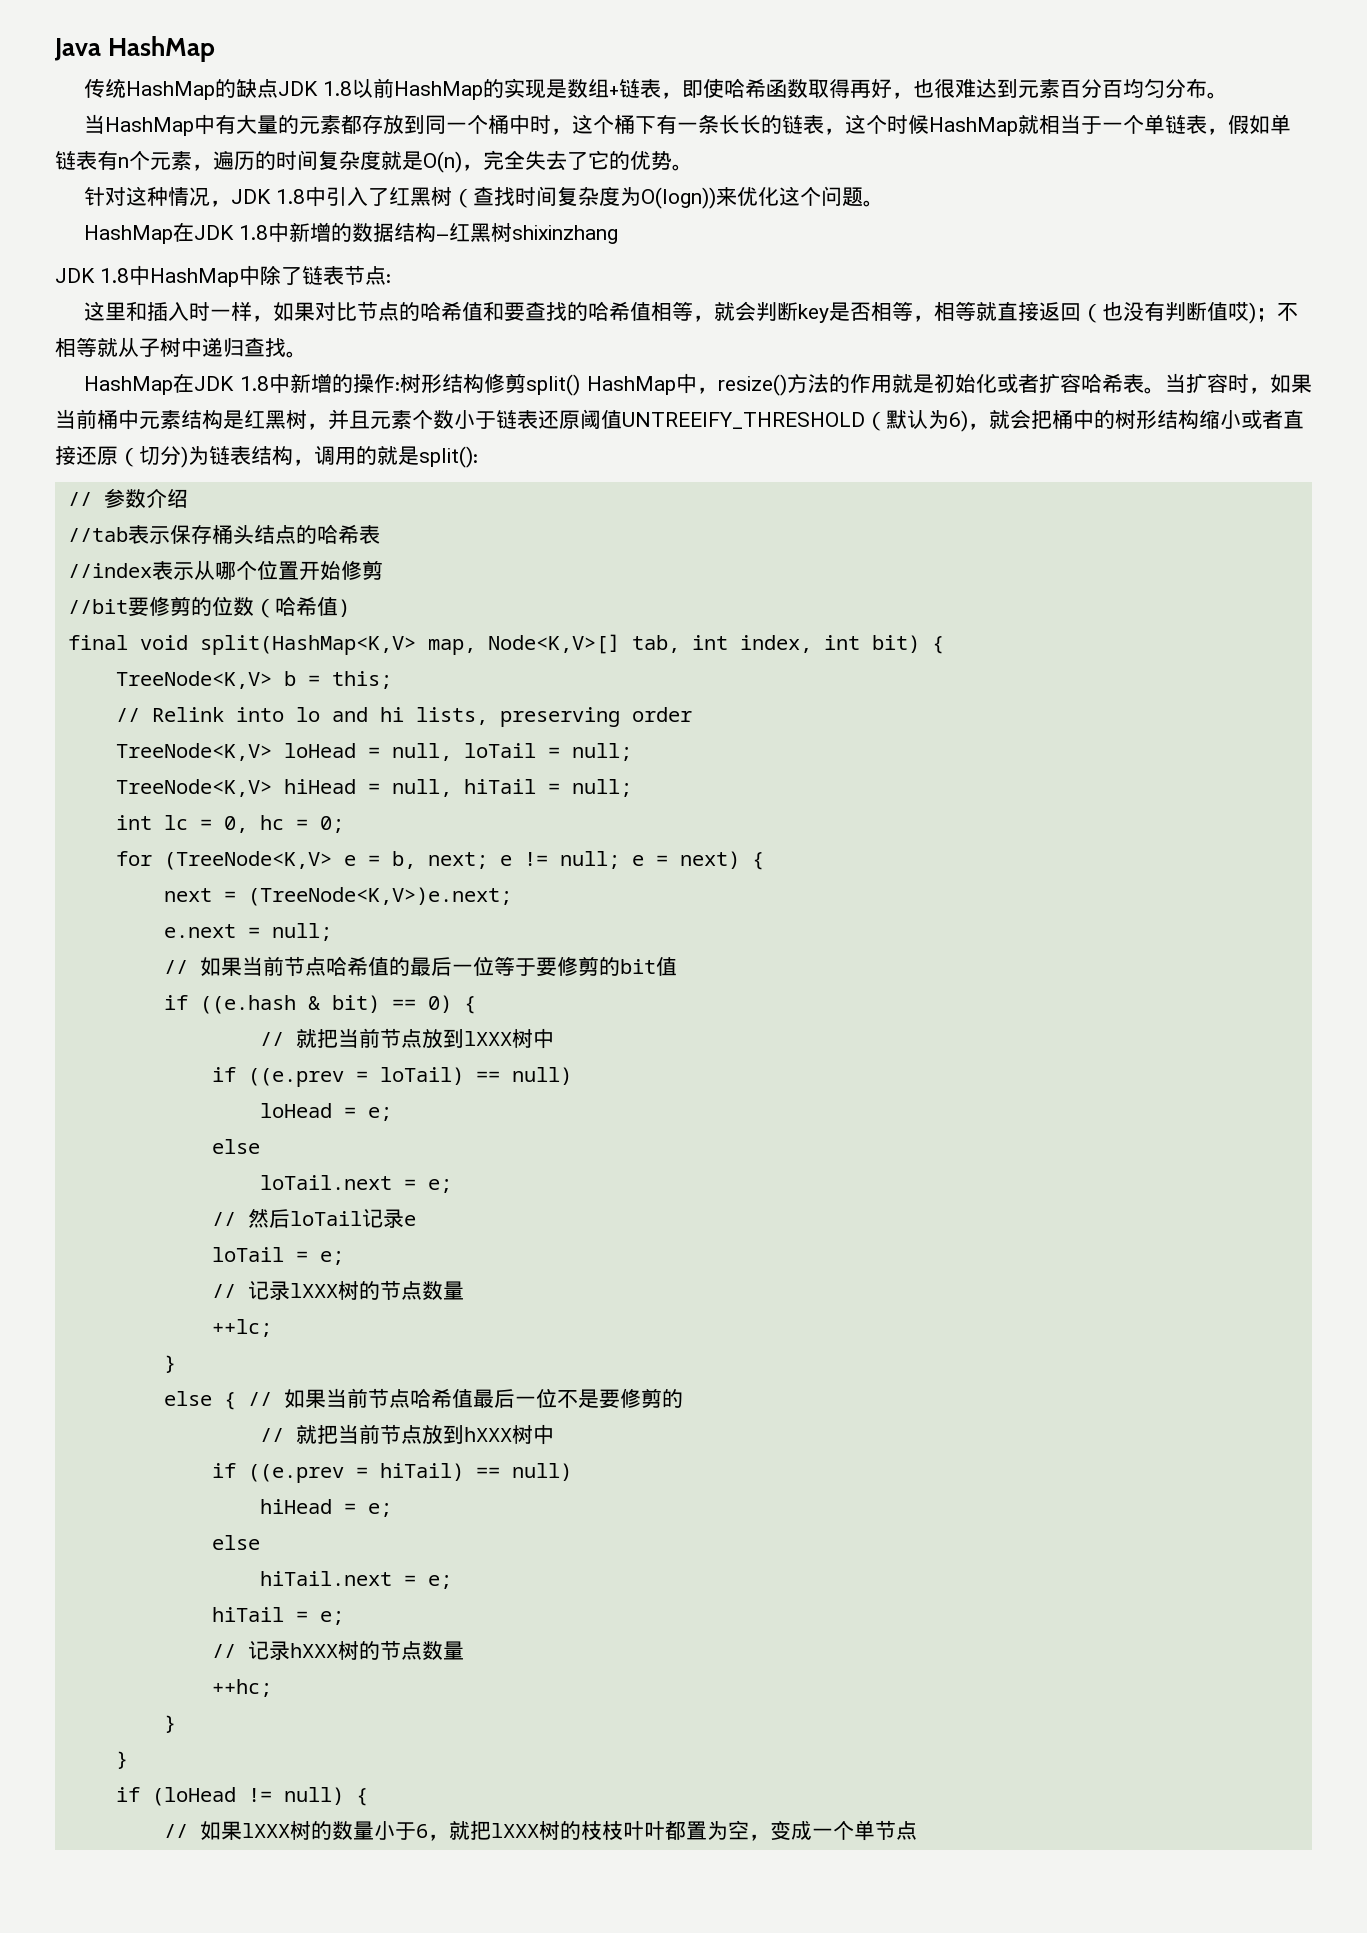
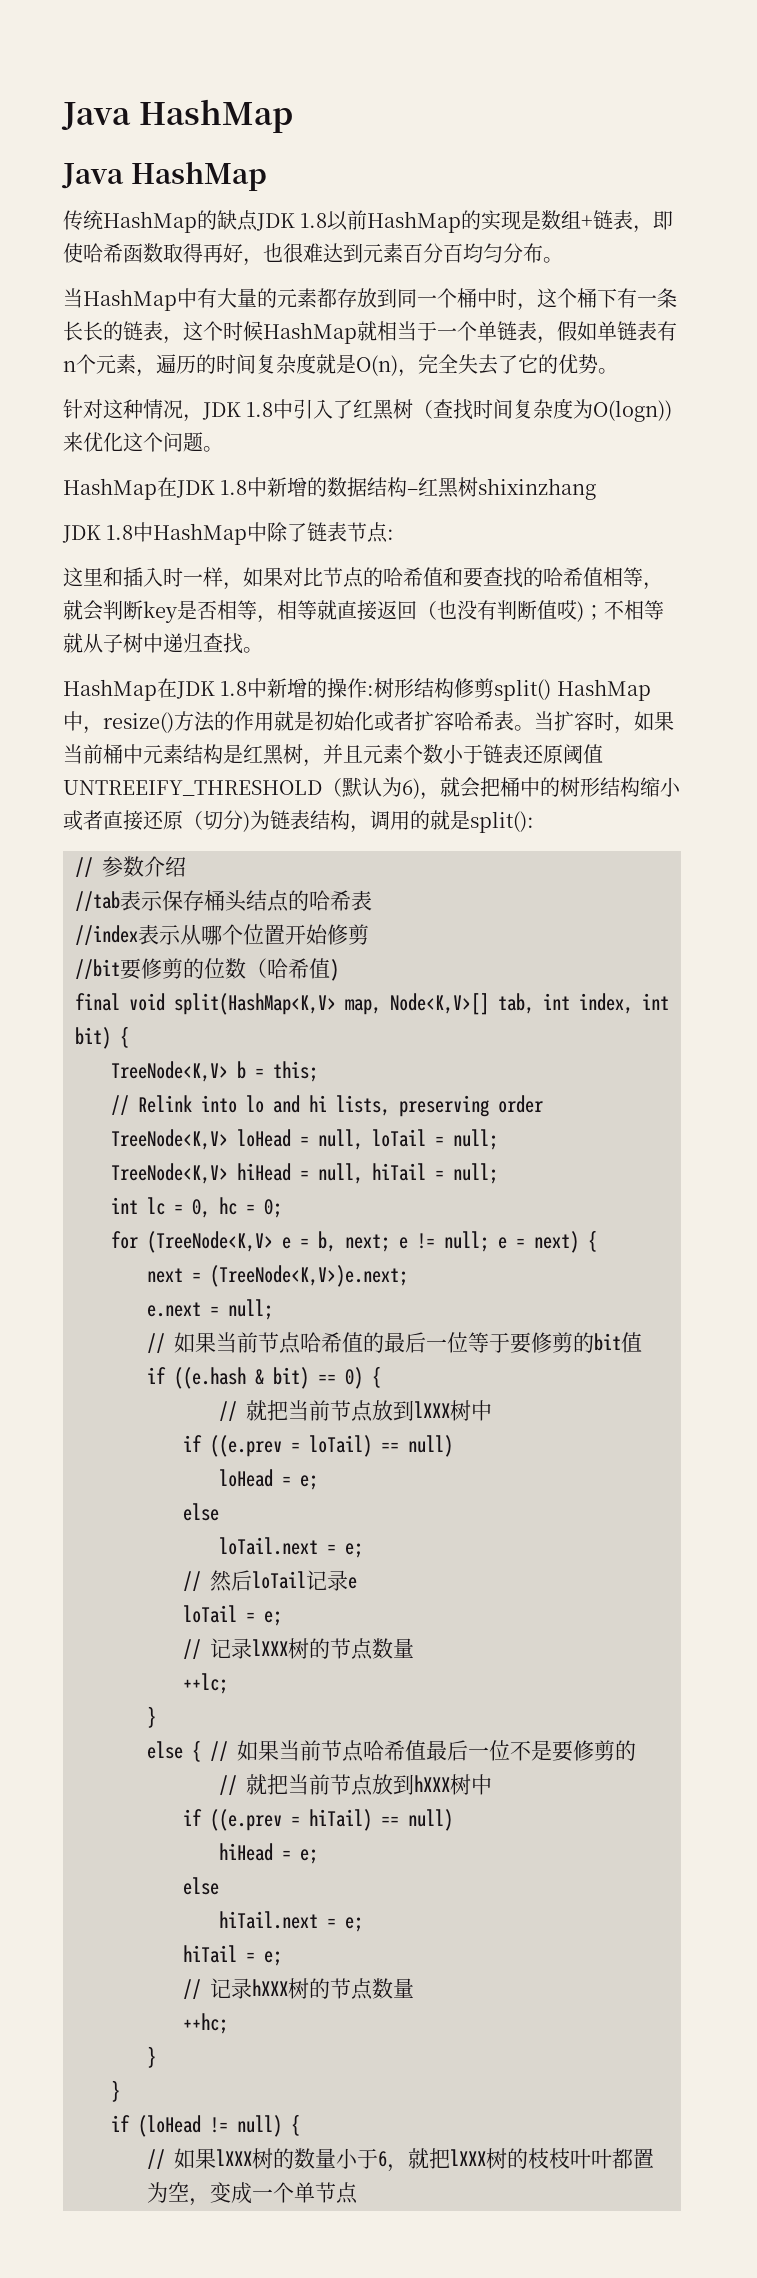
[54,36,216,62] Java HashMap -> [61,99,293,133] [61,161,267,191] Java HashMap // Java HashMap

